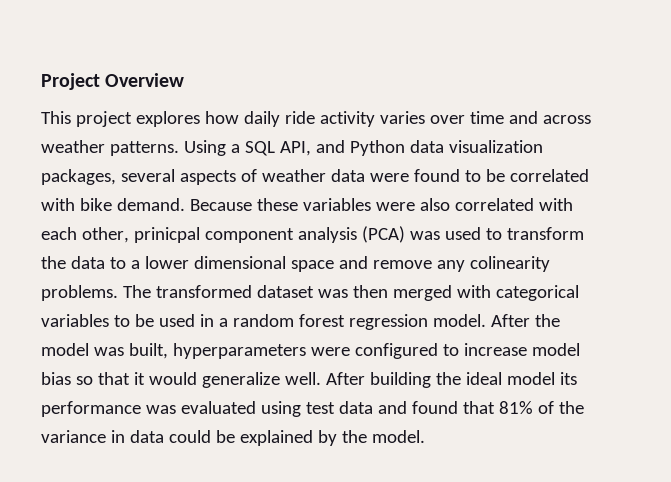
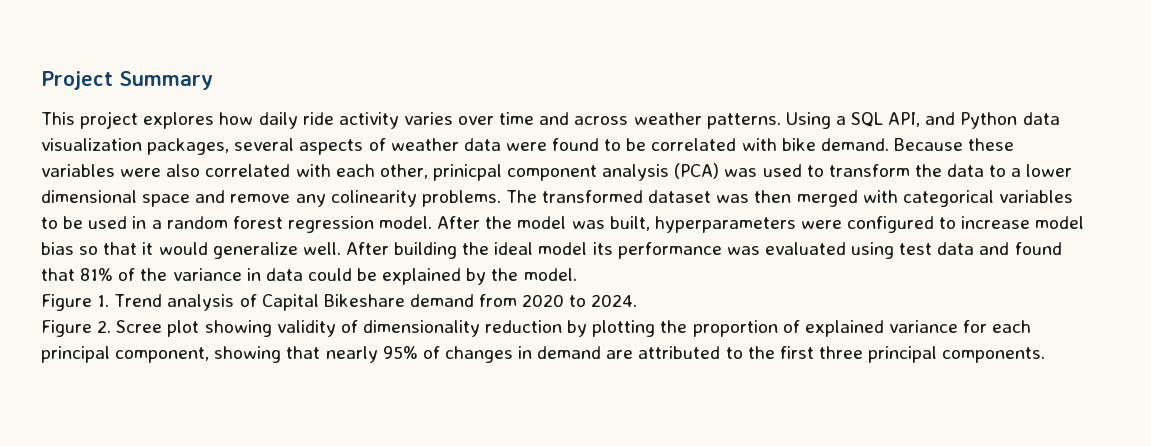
[105,73,185,87] Overview -> [119,71,213,90] Summary
(425, 436) none -> [41,294,638,311] [41,320,1032,337] [41,346,1046,363] // Figure 1. Trend analysis of Capital Bikeshare demand from 2020 to 2024. // Figure 2. Scree plot showing validity of dimensionality reduction by plotting the proportion of explained variance for each principal component, showing that nearly 95% of changes in demand are attributed to the first three principal components.

